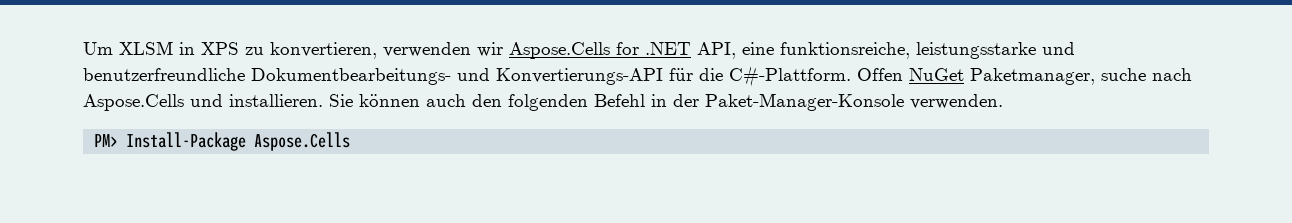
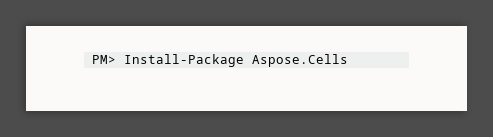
[83,41,1075,59] [83,66,1192,87] [83,93,1003,111] Um XLSM in XPS zu konvertieren, verwenden wir Aspose.Cells for .NET API, eine funktionsreiche, leistungsstarke und benutzerfreundliche Dokumentbearbeitungs- und Konvertierungs-API für die C#-Plattform. Offen NuGet Paketmanager, suche nach Aspose.Cells und installieren. Sie können auch den folgenden Befehl in der Paket-Manager-Konsole verwenden. // -> (91, 59) none

